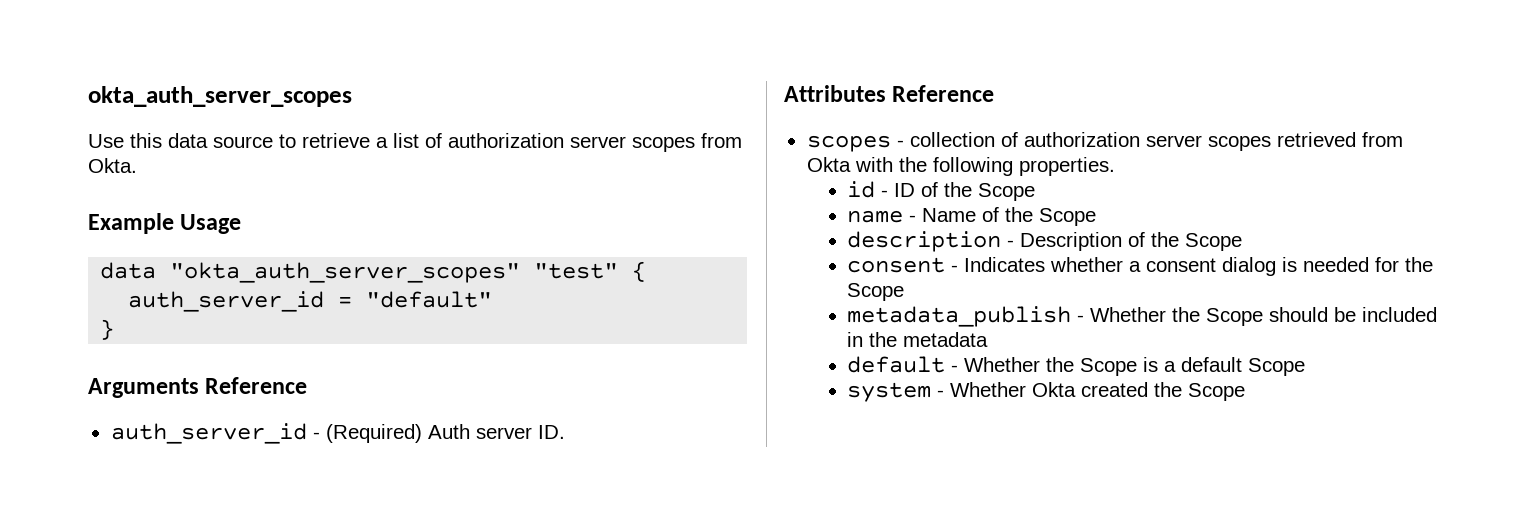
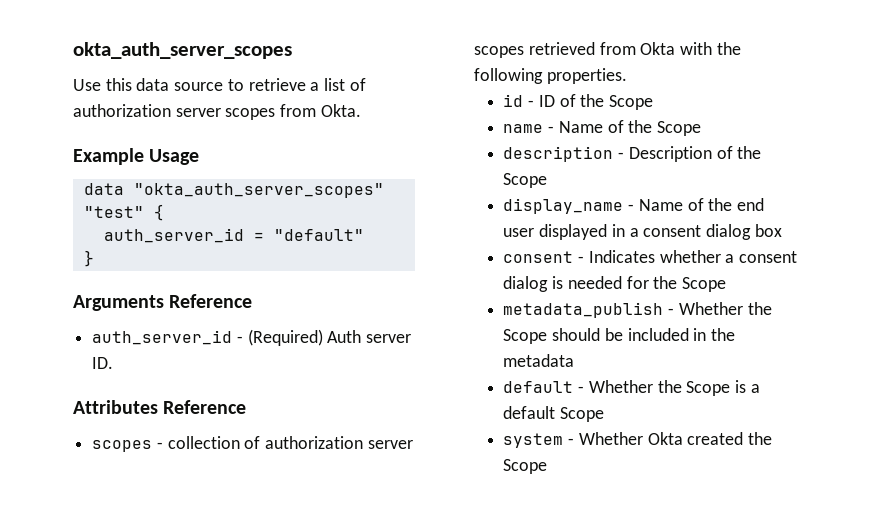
(1243, 242) none -> [503,198,764,214] [503,224,782,240] // display_name - Name of the end user displayed in a consent dialog box

